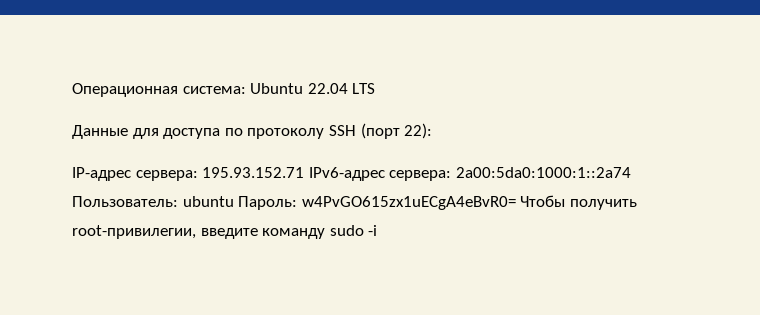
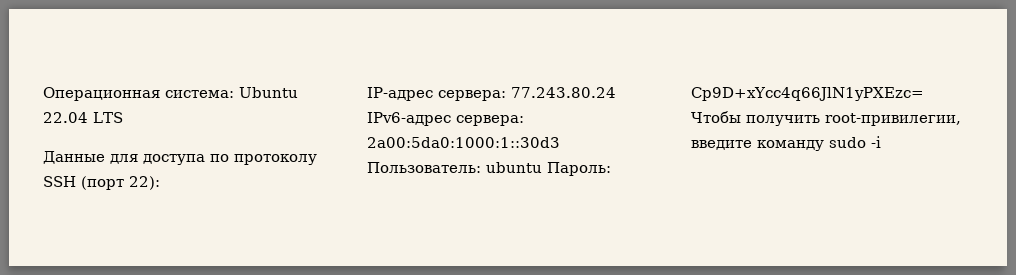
[202,167,305,178] 195.93.152.71 -> [511,87,616,98] 77.243.80.24
[455,167,631,178] 2a00:5da0:1000:1::2a74 -> [367,137,560,148] 2a00:5da0:1000:1::30d3
[301,196,516,210] w4PvGO615zx1uECgA4eBvR0= -> [691,87,924,101] Cp9D+xYcc4q66JlN1yPXEzc=

